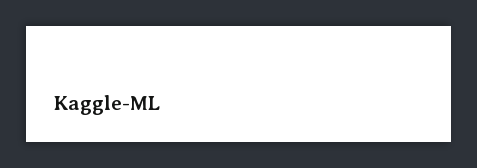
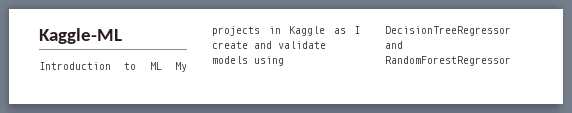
(160, 105) none -> [39,62,187,72] [212,26,360,36] [212,41,326,49] [212,56,284,66] [385,26,511,36] [385,41,403,49] [385,56,511,66] // Introduction to ML My projects in Kaggle as I create and validate models using DecisionTreeRegressor and RandomForestRegressor

